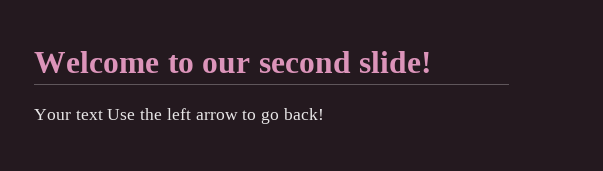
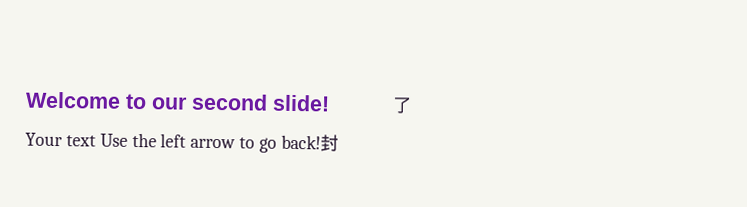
(324, 114) none -> [319,134,339,152] [392,97,412,114] 封了

